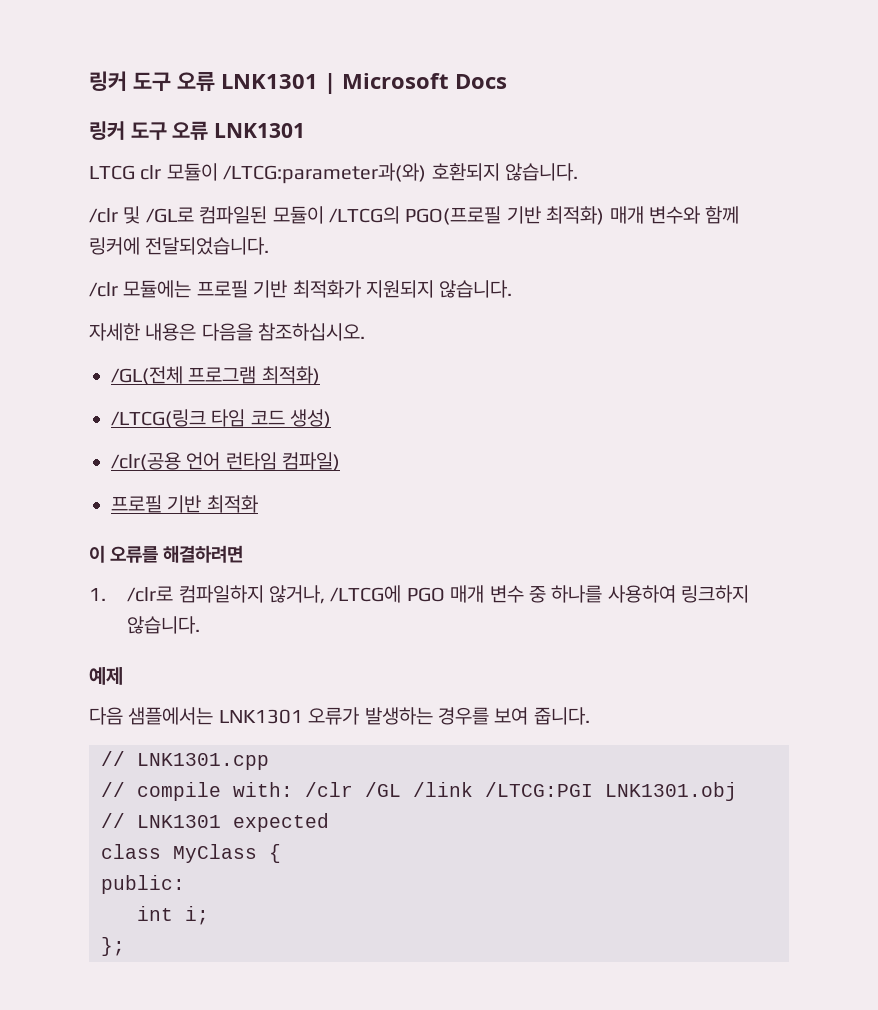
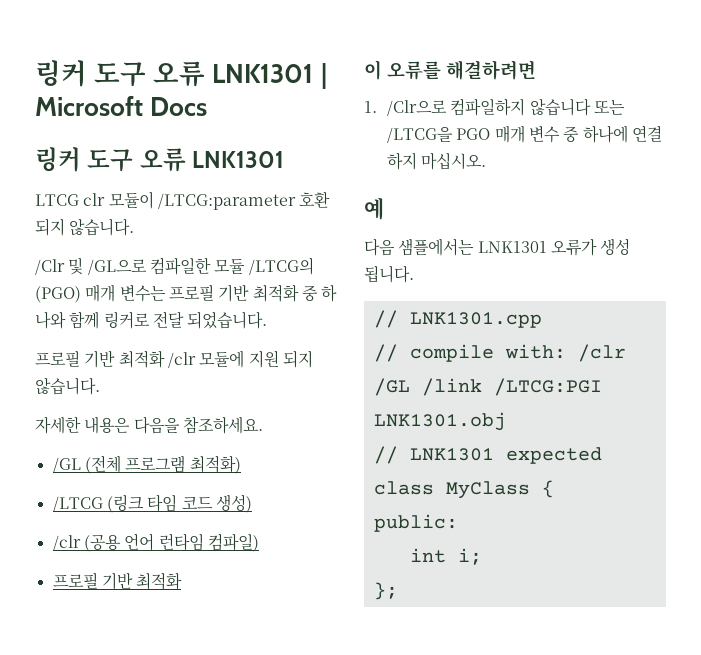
[223,163,578,184] [89,206,740,225] [89,237,270,255] [89,280,434,298] /LTCG:parameter과(와) 호환되지 않습니다. // /clr 및 /GL로 컴파일된 모듈이 /LTCG의 PGO(프로필 기반 최적화) 매개 변수와 함께 링커에 전달되었습니다. // /clr 모듈에는 프로필 기반 최적화가 지원되지 -> [157,192,331,210] [35,218,135,236] [35,257,314,275] [35,284,338,303] [35,311,268,329] [35,350,313,368] /LTCG:parameter 호환 되지 않습니다. // /Clr 및 /GL으로 컴파일한 모듈 /LTCG의 (PGO) 매개 변수는 프로필 기반 최적화 중 하 나와 함께 링커로 전달 되었습니다. // 프로필 기반 최적화 /clr 모듈에 지원 되지
[258,323,366,341] [111,366,183,385] 참조하십시오. // /GL(전체 -> [182,416,263,434] [52,455,121,474] 참조하세요. // /GL (전체
[111,409,206,428] /LTCG(링크 -> [52,494,144,513] /LTCG (링크
[111,452,181,471] /clr(공용 -> [52,534,121,552] /clr (공용
[127,585,750,604] [127,616,201,634] [89,667,123,685] /clr로 컴파일하지 않거나, /LTCG에 PGO 매개 변수 중 하나를 사용하여 링크하지 않습니다. // 예제 -> [387,98,626,116] [387,125,663,143] [387,152,487,170] [364,197,384,220] /Clr으로 컴파일하지 않습니다 또는 /LTCG을 PGO 매개 변수 중 하나에 연결 하지 마십시오. // 예
[364,707,590,725] 발생하는 경우를 보여 줍니다. -> [600,238,631,255] [364,265,414,283] 생성 됩니다.

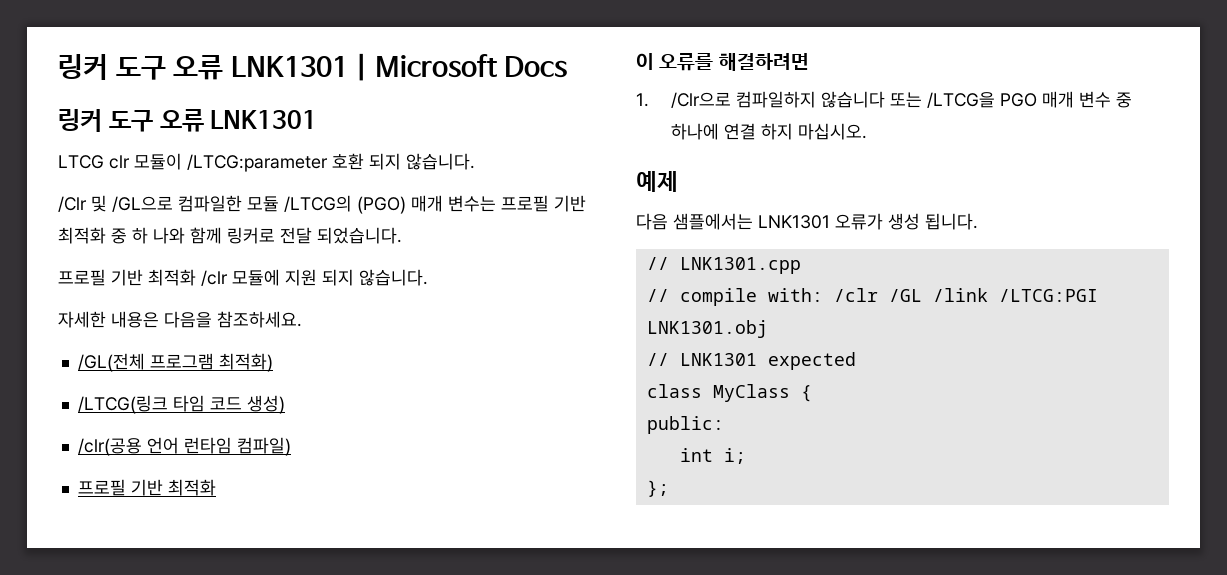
[52,455,121,474] /GL (전체 -> [77,353,145,372] /GL(전체
[52,494,144,513] /LTCG (링크 -> [77,395,168,414] /LTCG(링크
[52,534,121,552] /clr (공용 -> [77,438,142,456] /clr(공용
[364,197,384,220] 예 -> [636,171,678,192] 예제

